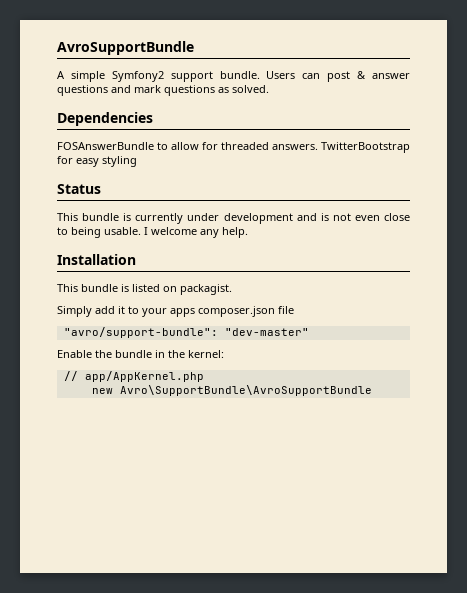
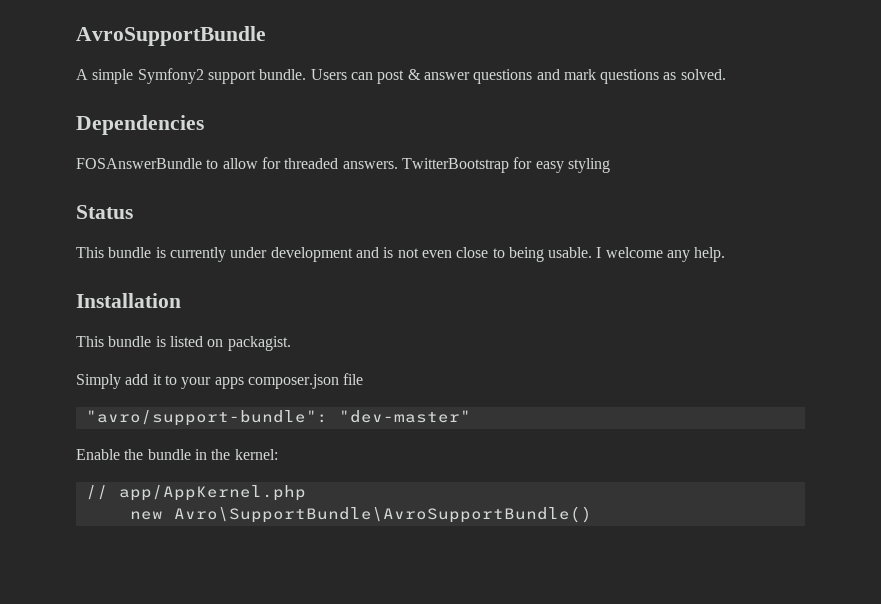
[119,385,372,396] Avro\SupportBundle\AvroSupportBundle -> [173,506,592,523] Avro\SupportBundle\AvroSupportBundle()

